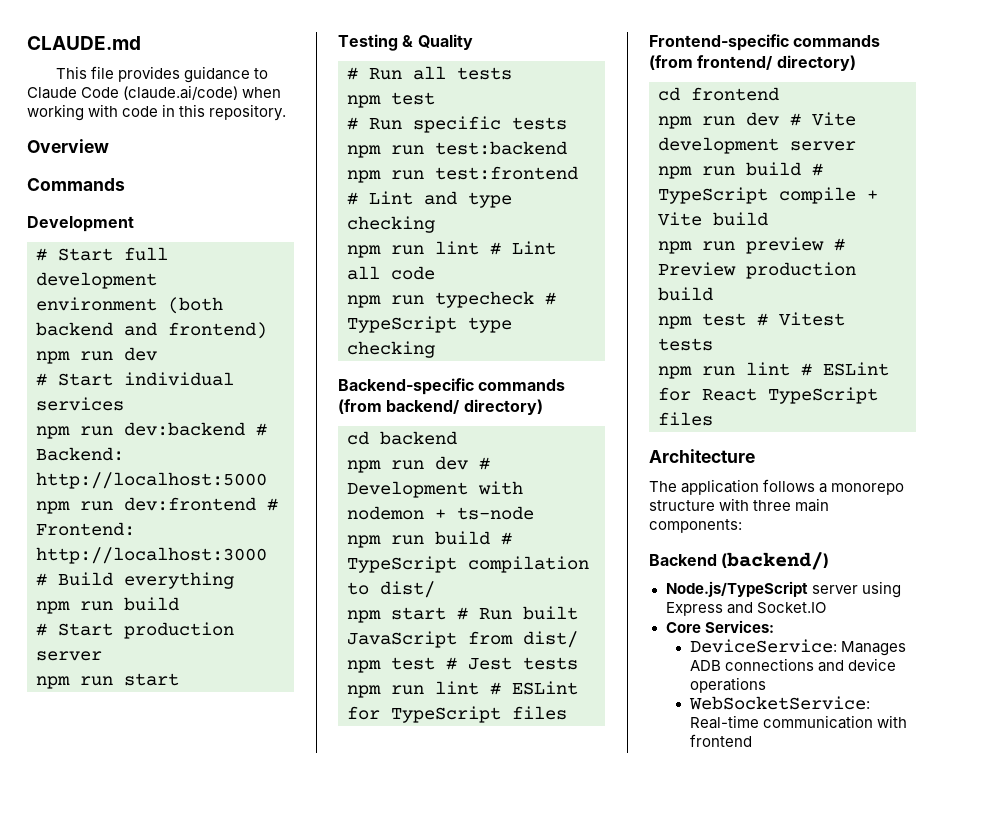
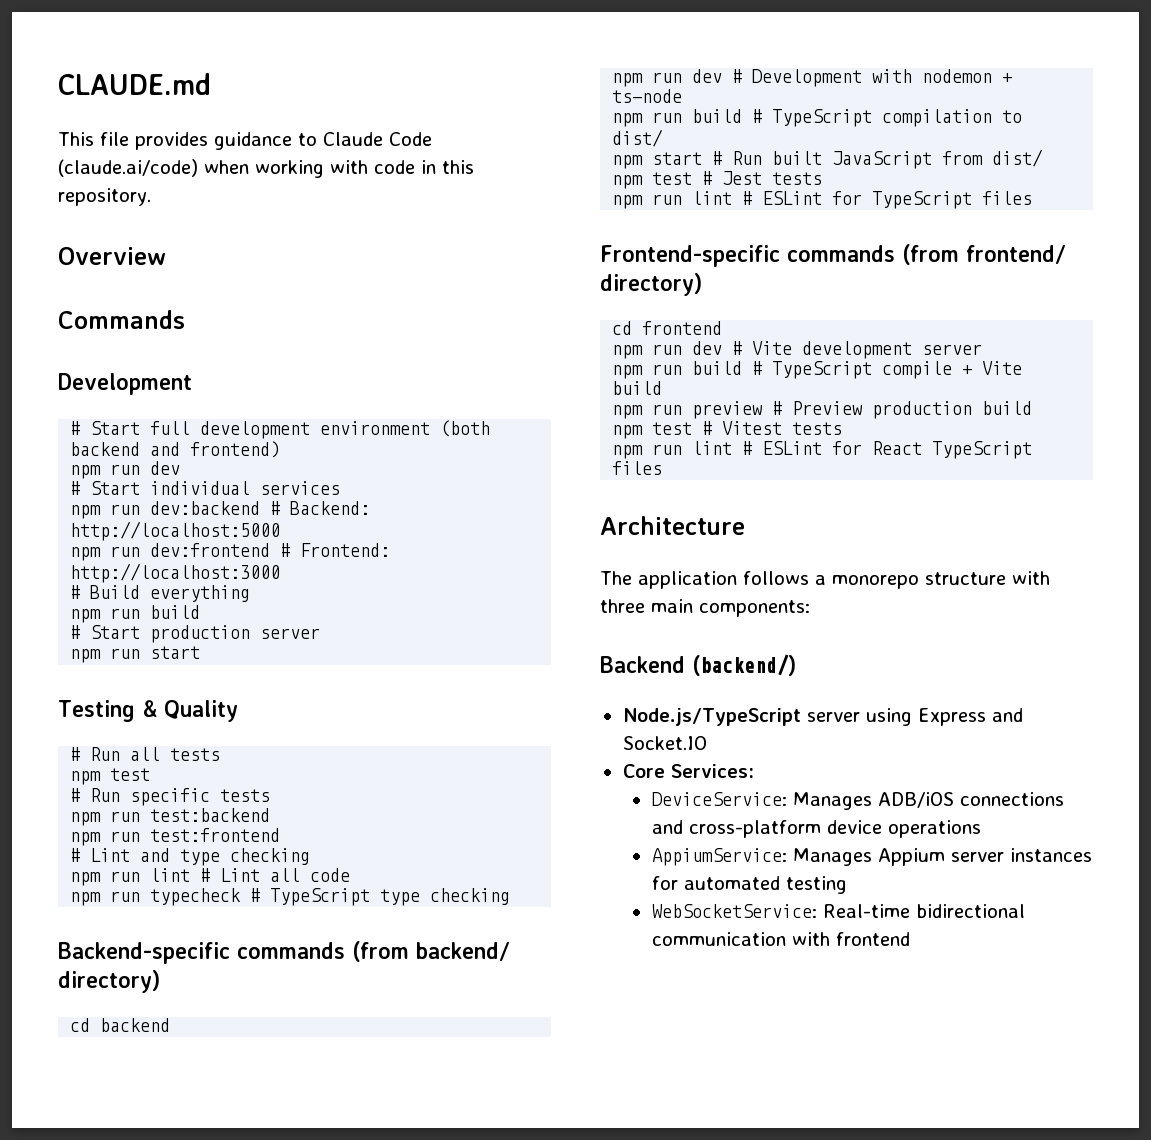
[689,660,721,671] ADB -> [877,792,954,808] ADB/iOS
(844, 666) none -> [688,820,821,838] cross-platform
(766, 685) none -> [651,848,1092,866] [651,876,847,894] // AppiumService: Manages Appium server instances for automated testing
(759, 722) none -> [915,904,1025,918] bidirectional

